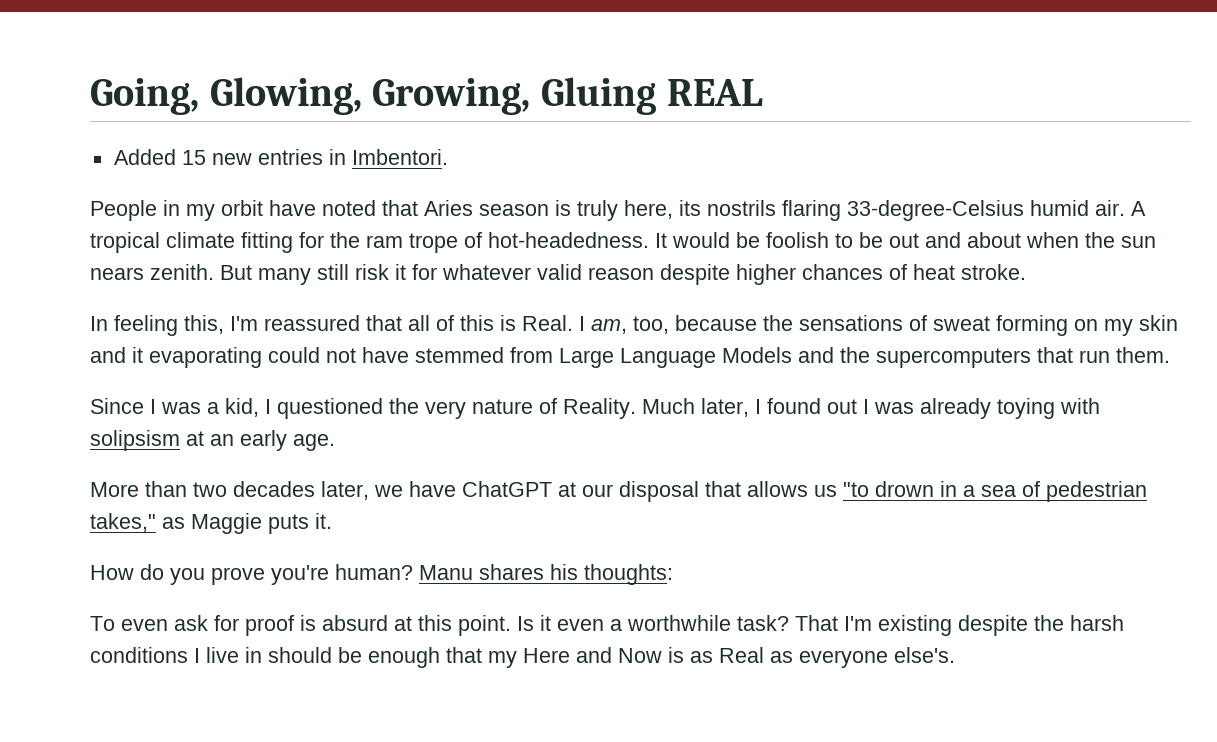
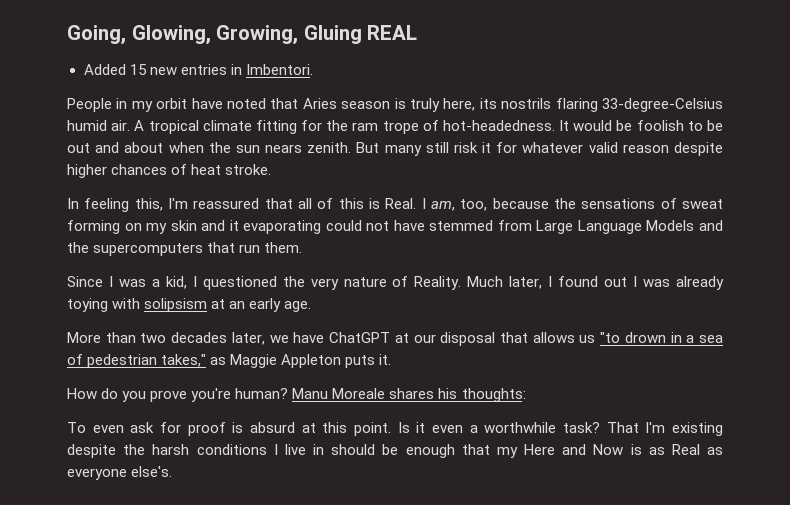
(262, 523) none -> [281,354,342,368] Appleton
(473, 572) none -> [332,388,386,399] Moreale

